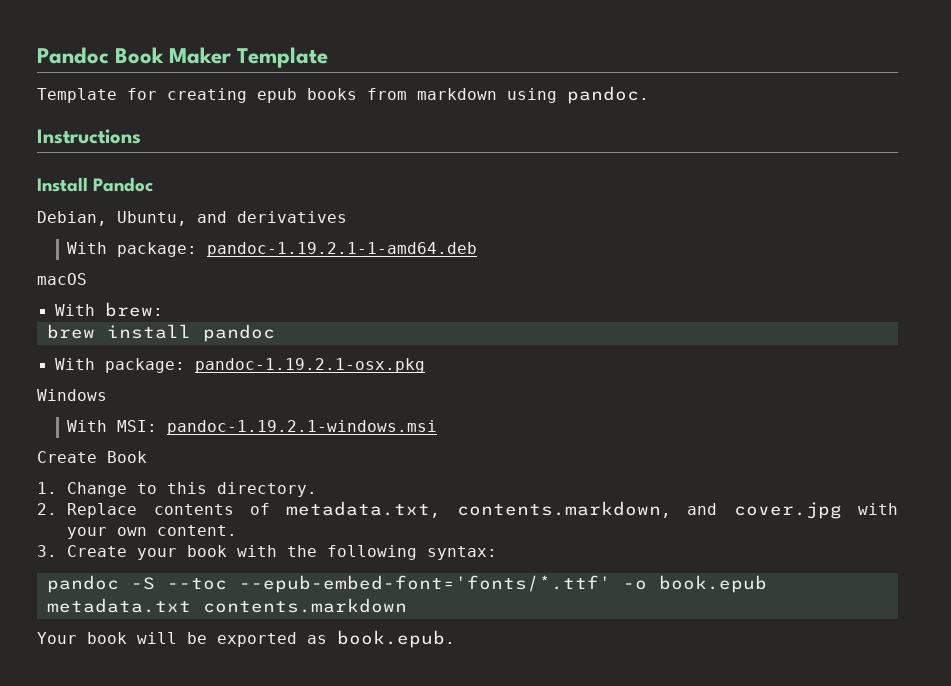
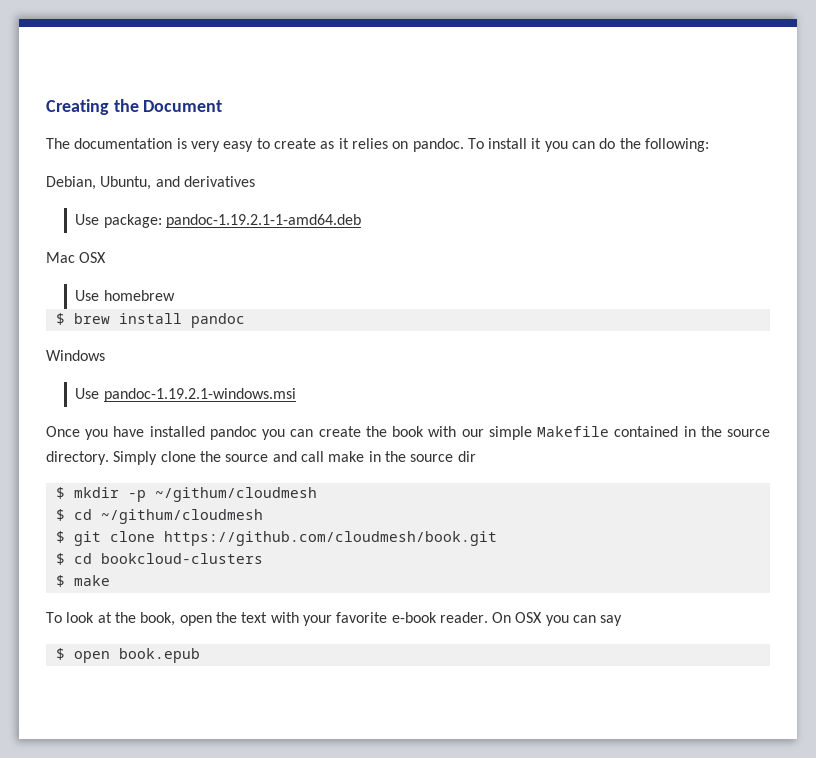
[37,47,329,68] [37,86,649,104] [37,129,141,144] [37,177,154,192] Pandoc Book Maker Template // Template for creating epub books from markdown using pandoc. // Instructions // Install Pandoc -> [46,99,223,115] [46,138,710,152] Creating the Document // The documentation is very easy to create as it relies on pandoc. To install it you can do the following:
[67,242,108,254] With -> [75,214,100,225] Use
[37,273,87,285] [54,302,163,317] macOS // With brew: // -> [46,252,107,263] [75,290,175,301] [55,313,65,325] Mac OSX // Use homebrew // $
[54,358,425,373] // With package: pandoc-1.19.2.1-osx.pkg -> (245, 320) none
[67,420,158,432] With MSI: -> [75,388,100,399] Use
[37,451,147,463] [37,482,318,497] [37,501,898,519] [67,525,238,539] [37,545,498,560] [46,575,767,593] [46,598,407,613] [37,630,455,648] Create Book // 1. Change to this directory. // 2. Replace contents of metadata.txt, contents.markdown, and cover.jpg with your own content. // 3. Create your book with the following syntax: // pandoc -S --toc --epub-embed-font='fonts/*.ttf' -o book.epub metadata.txt contents.markdown // Your book will be exported as book.epub. -> [46,426,771,440] [46,451,476,465] [55,487,317,502] [55,509,263,524] [55,531,497,546] [55,553,263,565] [55,575,110,587] [46,612,623,626] [55,648,200,663] Once you have installed pandoc you can create the book with our simple Makefile contained in the source directory. Simply clone the source and call make in the source dir // $ mkdir -p ~/githum/cloudmesh // $ cd ~/githum/cloudmesh // $ git clone https://github.com/cloudmesh/book.git // $ cd bookcloud-clusters // $ make // To look at the book, open the text with your favorite e-book reader. On OSX you can say // $ open book.epub

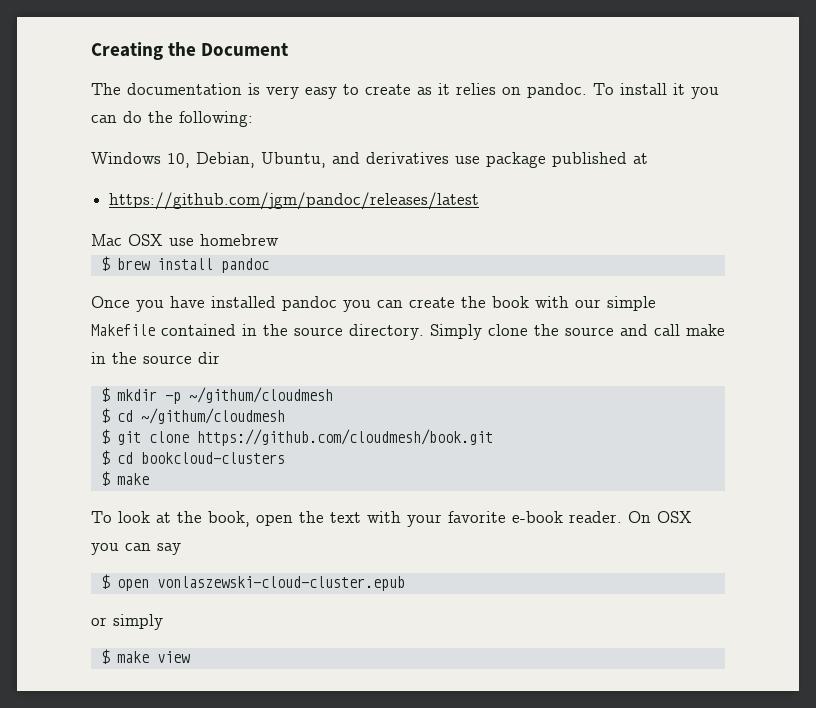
(710, 145) none -> [91,152,190,168] Windows 10,
[75,214,362,228] // Use package: pandoc-1.19.2.1-1-amd64.deb -> [455,152,648,168] [109,192,480,210] use package published at // https://github.com/jgm/pandoc/releases/latest
[75,290,100,301] // Use -> [169,238,194,246] use
[46,350,105,361] [75,388,296,402] // Windows // Use pandoc-1.19.2.1-windows.msi -> (269, 265) none
[118,648,200,663] book.epub -> [156,576,405,591] [91,614,163,630] [100,649,190,664] vonlaszewski-cloud-cluster.epub // or simply // $ make view

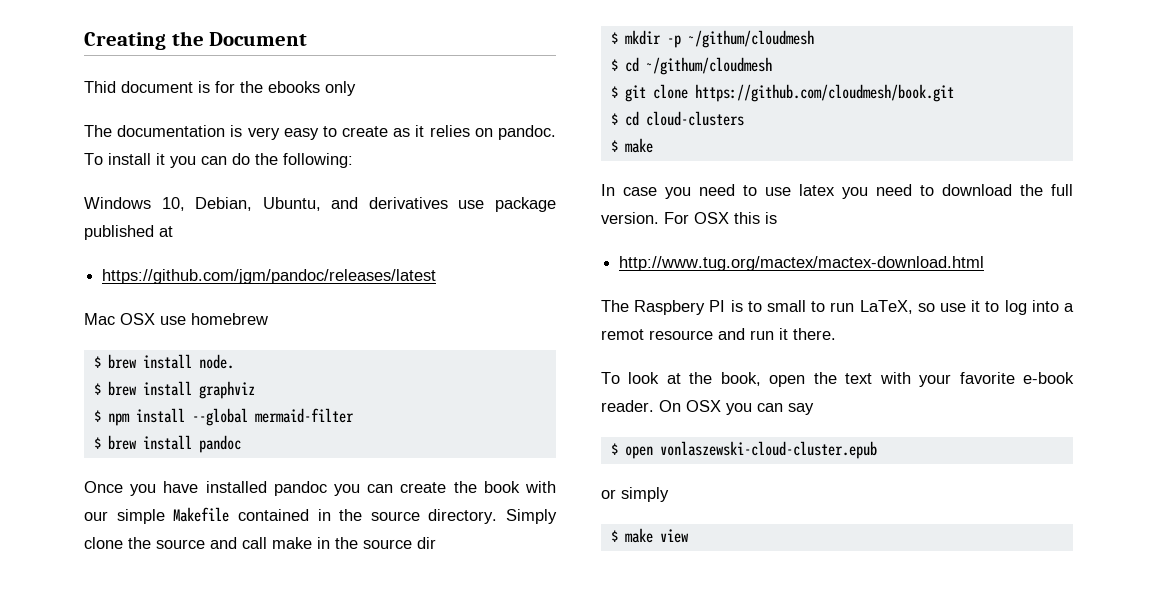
(289, 49) none -> [84,81,356,96] // Thid document is for the ebooks only
(279, 240) none -> [93,354,234,369] [93,381,255,399] [93,408,354,426] // $ brew install node. // $ brew install graphviz // $ npm install --global mermaid-filter
[140,452,285,464] [100,471,149,486] bookcloud-clusters // $ make -> [645,111,744,126] [610,138,653,153] [601,184,1073,199] [601,212,777,224] [619,256,985,271] [601,300,1074,315] [601,328,836,340] cloud-clusters // $ make // In case you need to use latex you need to download the full version. For OSX this is // http://www.tug.org/mactex/mactex-download.html // The Raspbery PI is to small to run LaTeX, so use it to log into a remot resource and run it there.

